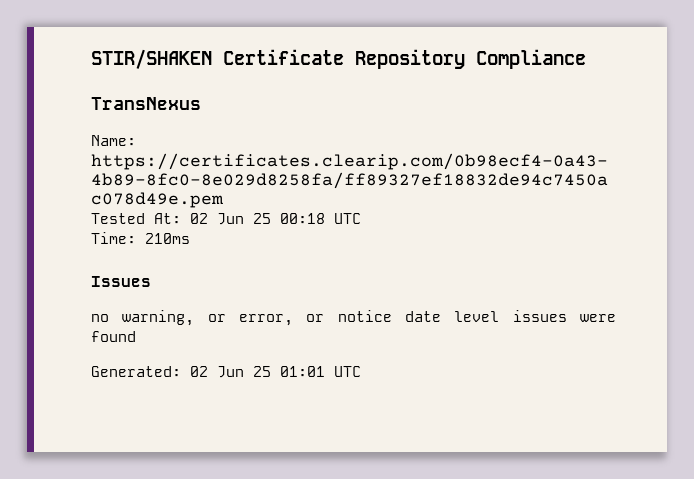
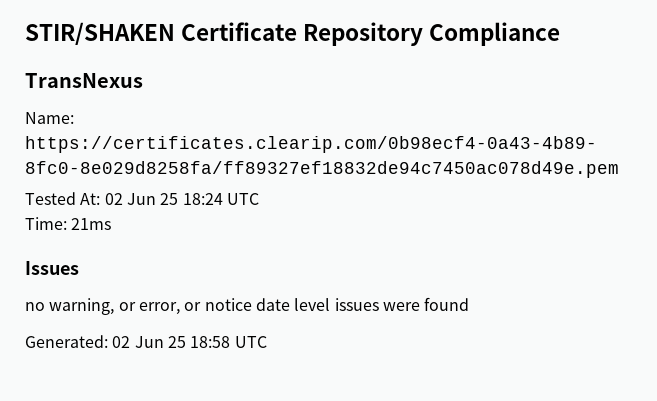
[280,213,325,224] 00:18 -> [182,193,223,205] 18:24
[145,233,190,244] 210ms -> [71,218,112,230] 21ms
[280,366,325,377] 01:01 -> [190,336,231,348] 18:58

